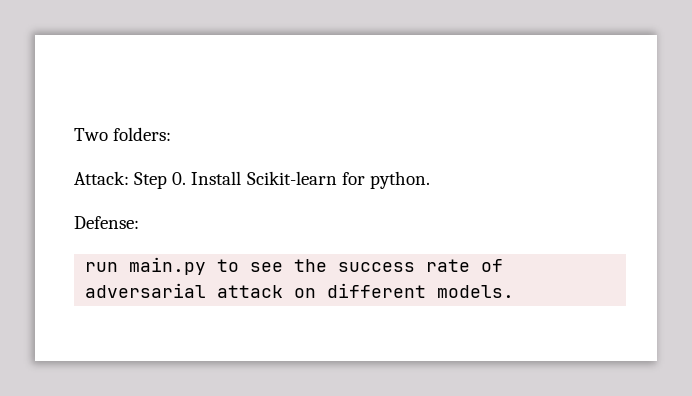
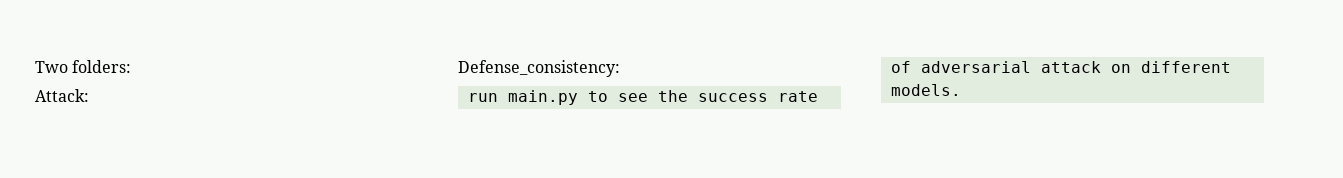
[134,171,430,189] [74,216,139,229] Step 0. Install Scikit-learn for python. // Defense: -> [458,60,620,77] // Defense_consistency:

